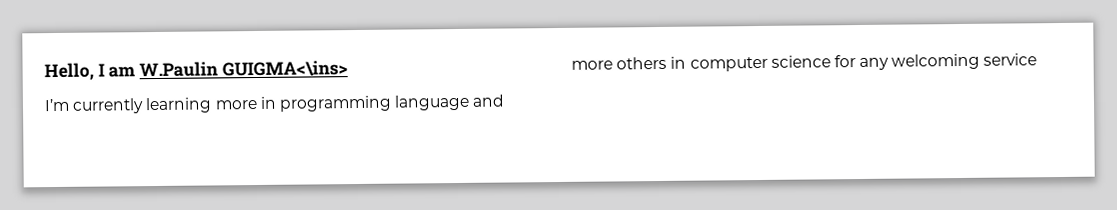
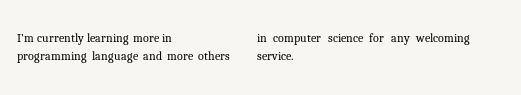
[44,60,348,82] Hello, I am W.Paulin GUIGMA<\ins> // -> (17, 38) none
[983,53,1038,66] service -> [257,52,293,60] service.

